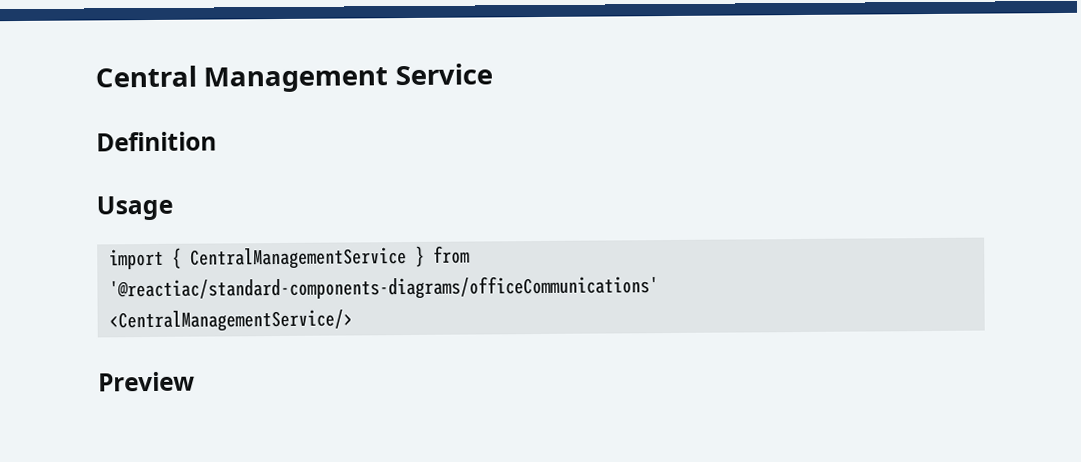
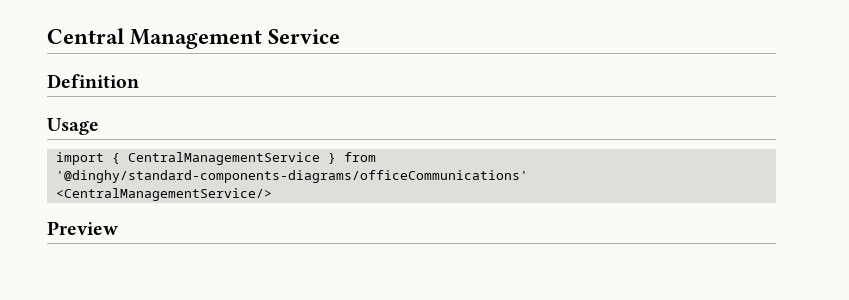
[108,275,659,302] '@reactiac/standard-components-diagrams/officeCommunications' -> [55,170,528,183] '@dinghy/standard-components-diagrams/officeCommunications'

